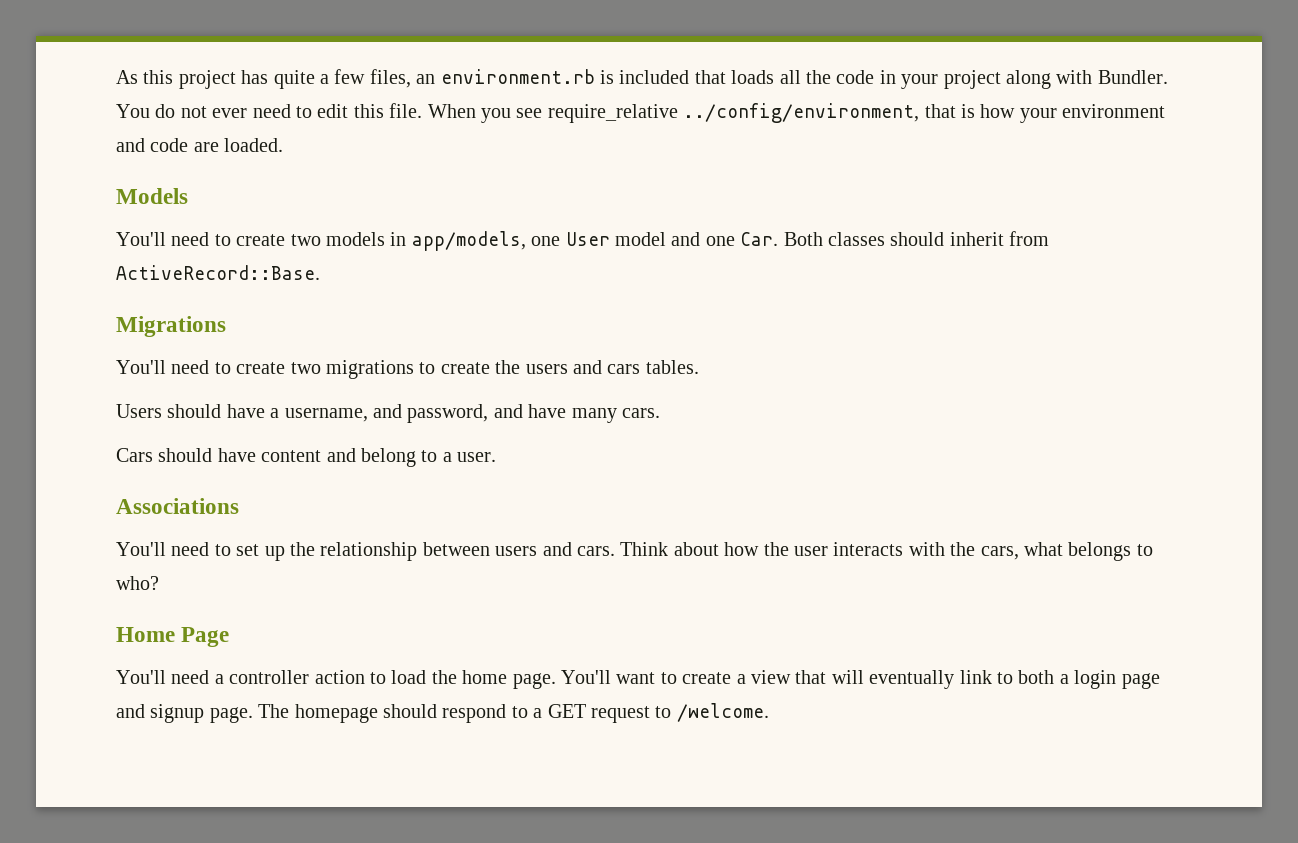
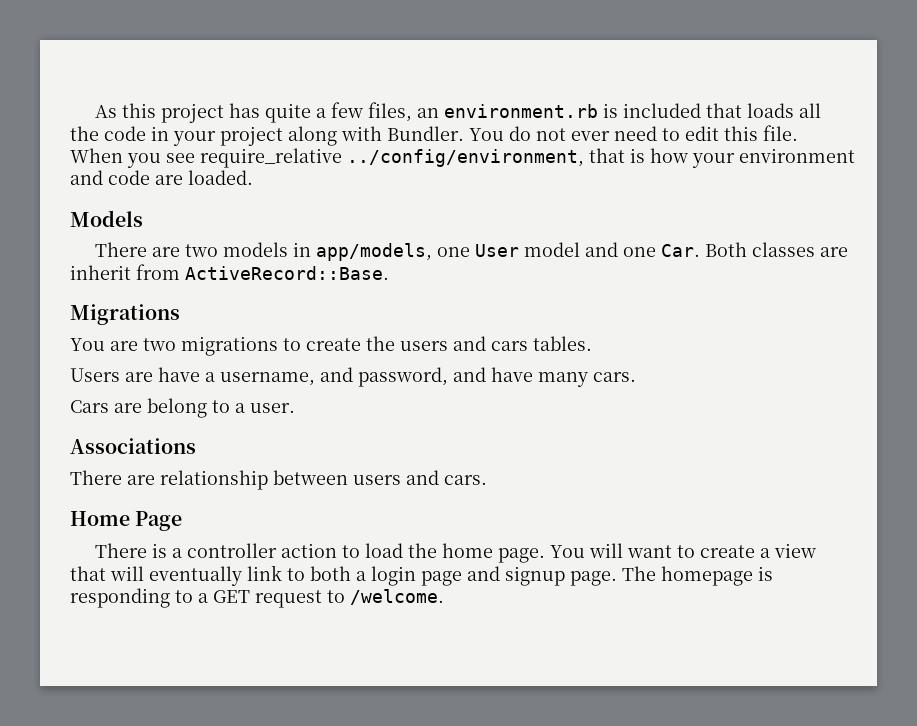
[116,232,286,246] You'll need to create -> [95,242,181,257] There are
[890,232,945,246] should -> [820,247,849,257] are
[116,360,286,374] You'll need to create -> [70,338,138,351] You are
[167,404,222,418] should -> [125,372,153,382] are
[158,448,356,462] should have content and -> [114,403,142,413] are
[116,542,315,561] You'll need to set up the -> [70,470,155,485] There are
[620,542,1153,561] [116,576,159,590] Think about how the user interacts with the cars, what belongs to who? -> (487, 480) none
[116,670,210,684] You'll need -> [95,543,168,558] There is
[560,670,611,684] You'll -> [550,543,624,558] You will
[383,704,507,723] should respond -> [758,566,773,581] [70,588,170,608] is responding

